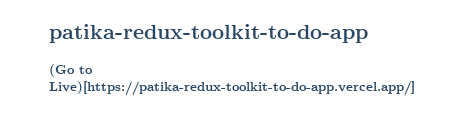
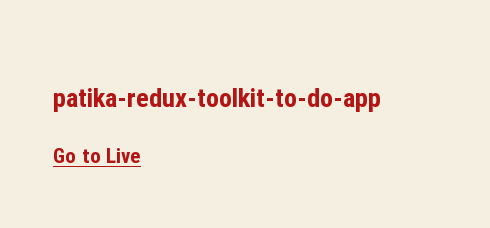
[49,64,93,77] [49,81,415,96] (Go to Live)[https://patika-redux-toolkit-to-do-app.vercel.app/] -> [53,148,142,163] Go to Live

